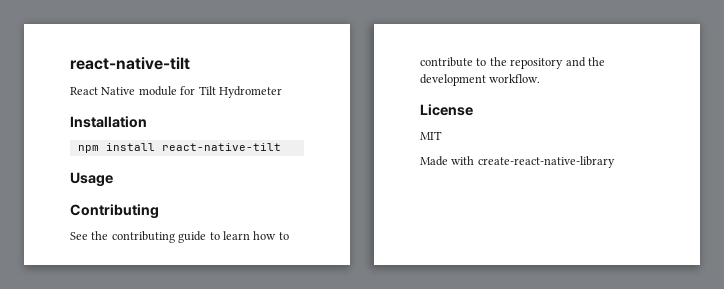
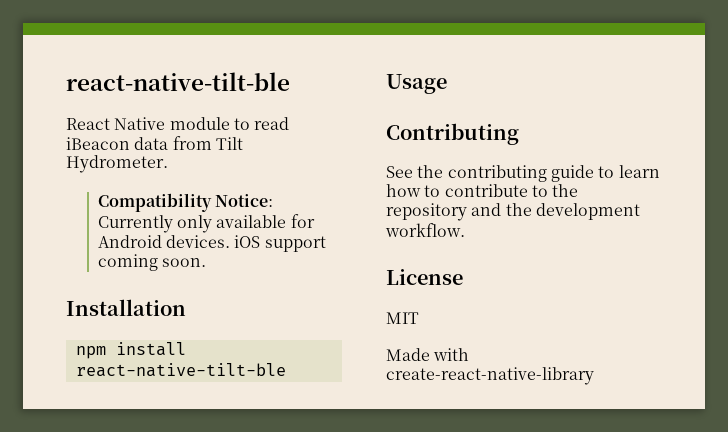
[70,57,190,70] react-native-tilt -> [66,72,290,91] react-native-tilt-ble
[180,86,282,98] for Tilt Hydrometer -> [233,117,290,130] [66,136,243,150] [66,155,168,173] [97,193,274,212] [97,214,315,233] [97,235,326,252] [97,254,207,271] to read iBeacon data from Tilt Hydrometer. // Compatibility Notice: Currently only available for Android devices. iOS support coming soon.
[161,143,281,151] react-native-tilt -> [75,363,286,377] react-native-tilt-ble

